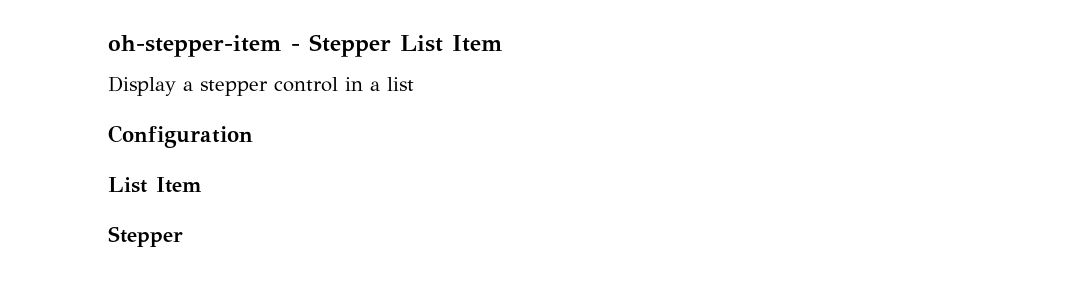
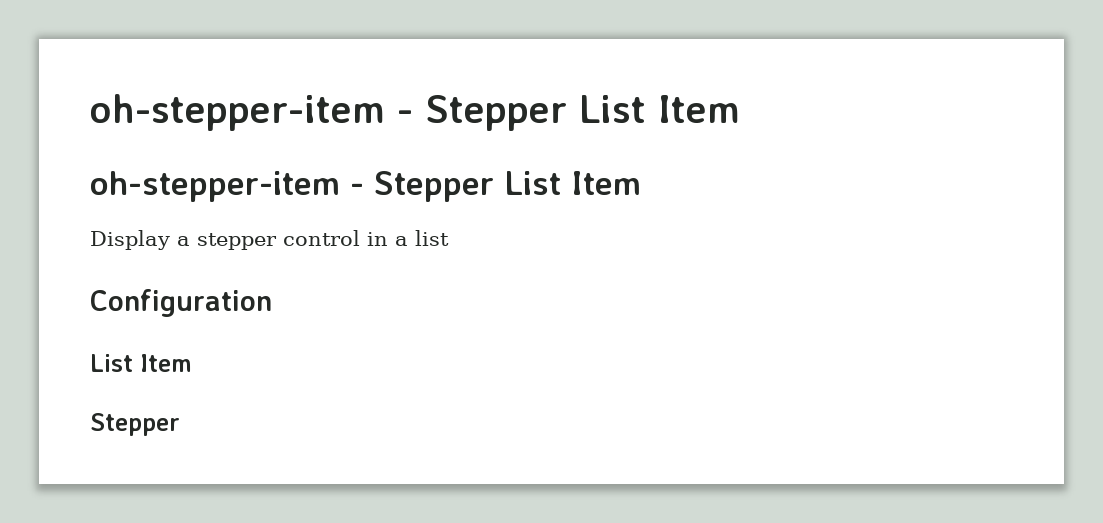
[108,34,503,57] oh-stepper-item - Stepper List Item -> [90,94,740,131] [90,171,641,202] oh-stepper-item - Stepper List Item // oh-stepper-item - Stepper List Item

